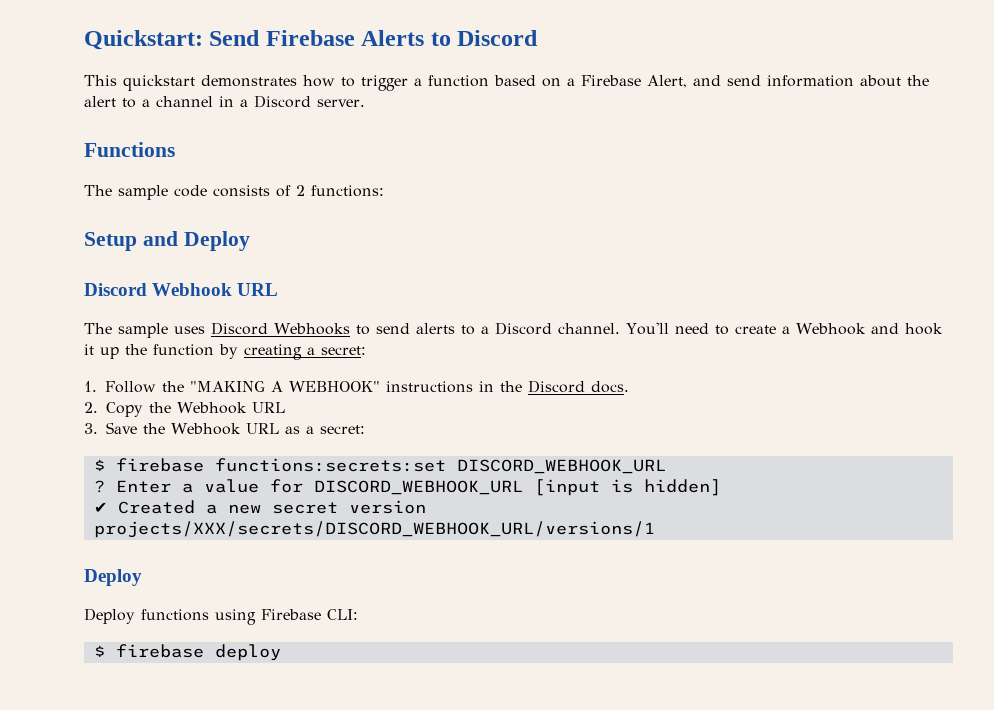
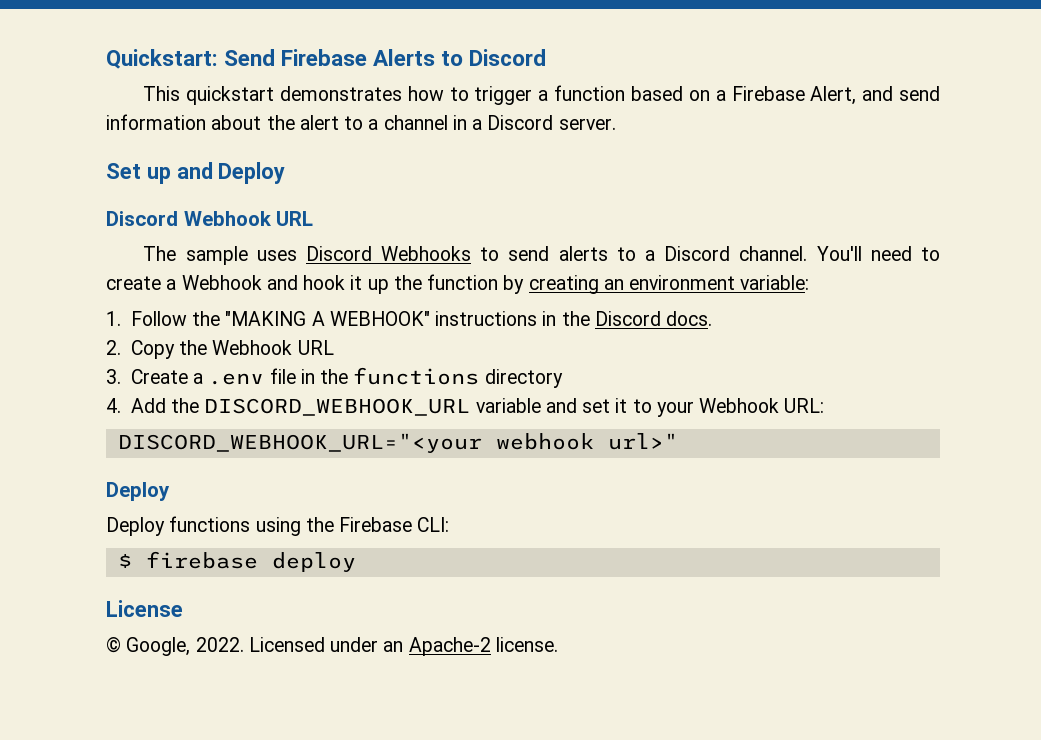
[84,142,175,157] [84,185,384,200] [84,232,137,251] Functions // The sample code consists of 2 functions: // Setup -> [106,163,171,184] Set up
[307,346,366,355] a secret: -> [603,275,810,290] an environment variable:
[106,422,365,435] [93,458,666,474] [93,479,721,496] [93,500,426,514] [93,521,655,538] Save the Webhook URL as a secret: // $ firebase functions:secrets:set DISCORD_WEBHOOK_URL // ? Enter a value for DISCORD_WEBHOOK_URL [input is hidden] // ✔ Created a new secret version projects/XXX/secrets/DISCORD_WEBHOOK_URL/versions/1 -> [130,367,563,388] [106,398,825,417] [117,433,678,453] Create a .env file in the functions directory // 4. Add the DISCORD_WEBHOOK_URL variable and set it to your Webhook URL: // DISCORD_WEBHOOK_URL="<your webhook url>"
(256, 617) none -> [305,517,334,532] the
(281, 652) none -> [106,600,183,617] [106,637,558,656] // License // © Google, 2022. Licensed under an Apache-2 license.

